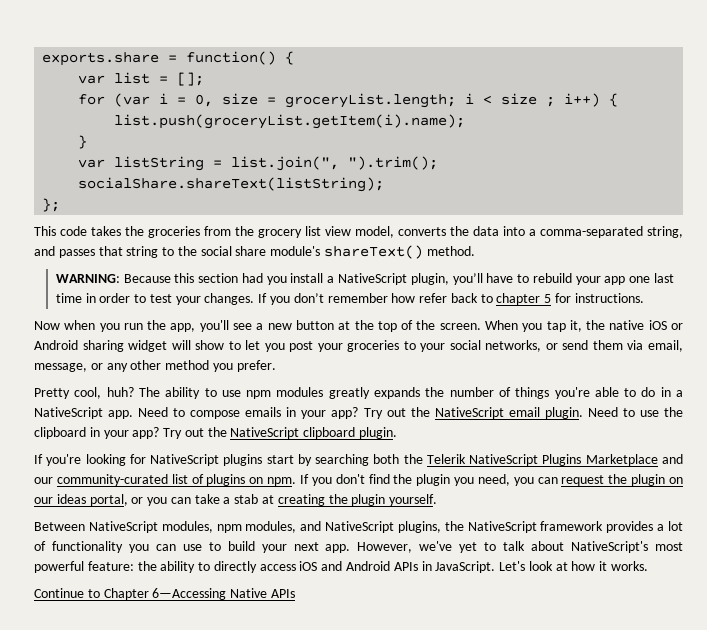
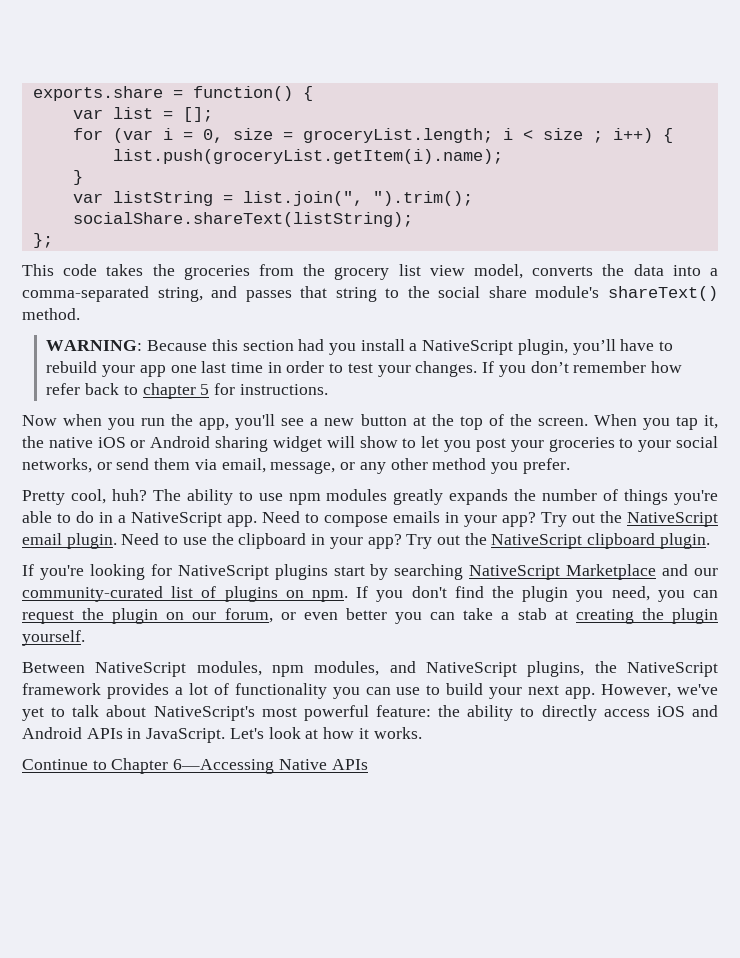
[373,454,582,466] both the Telerik NativeScript Plugins -> [469,565,561,580] NativeScript
[56,494,144,506] ideas portal, or -> [224,608,387,623] forum, or even better

